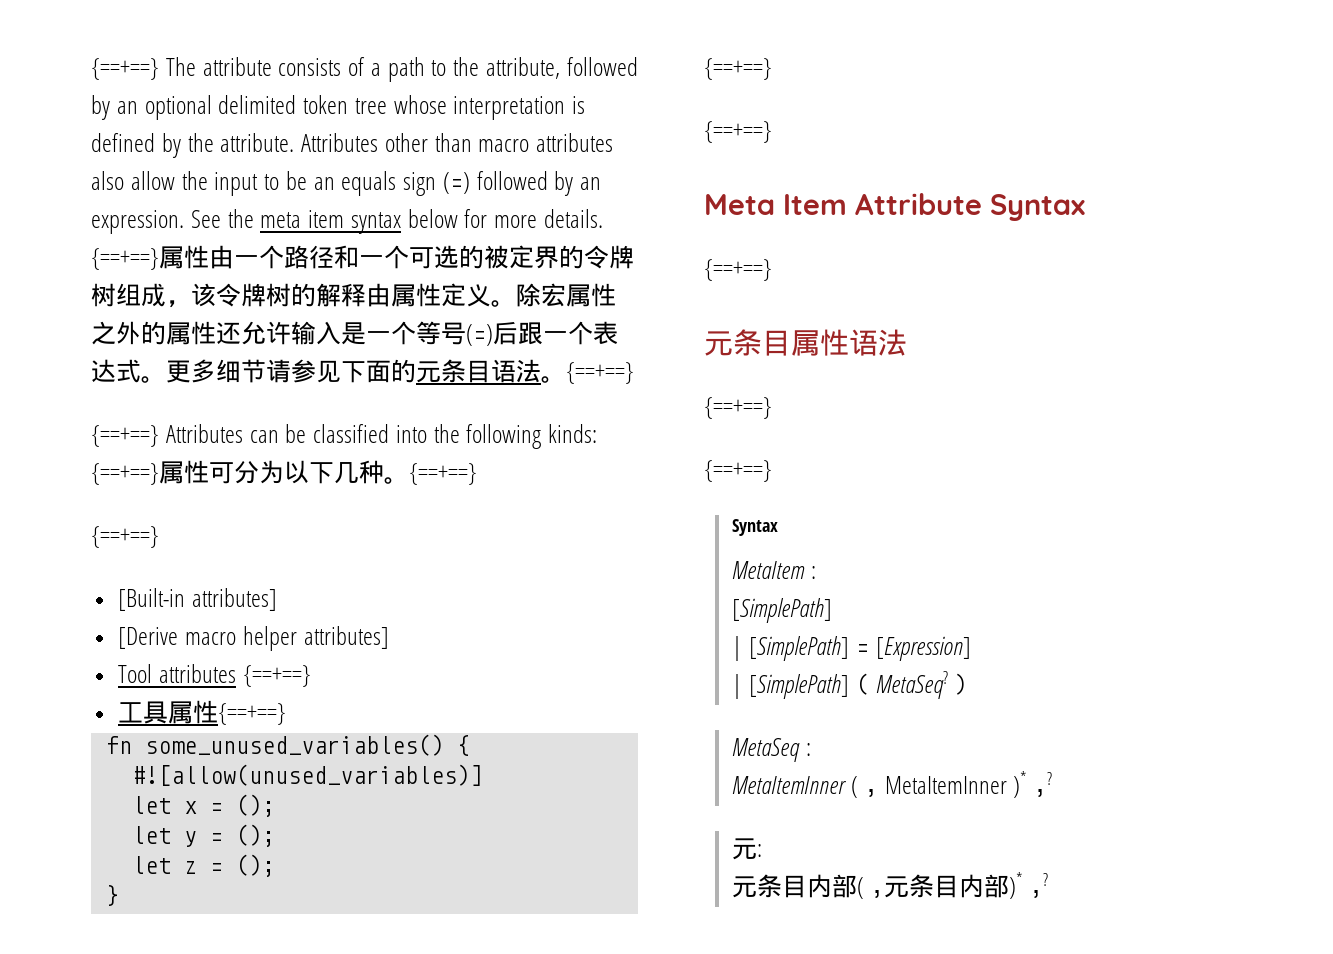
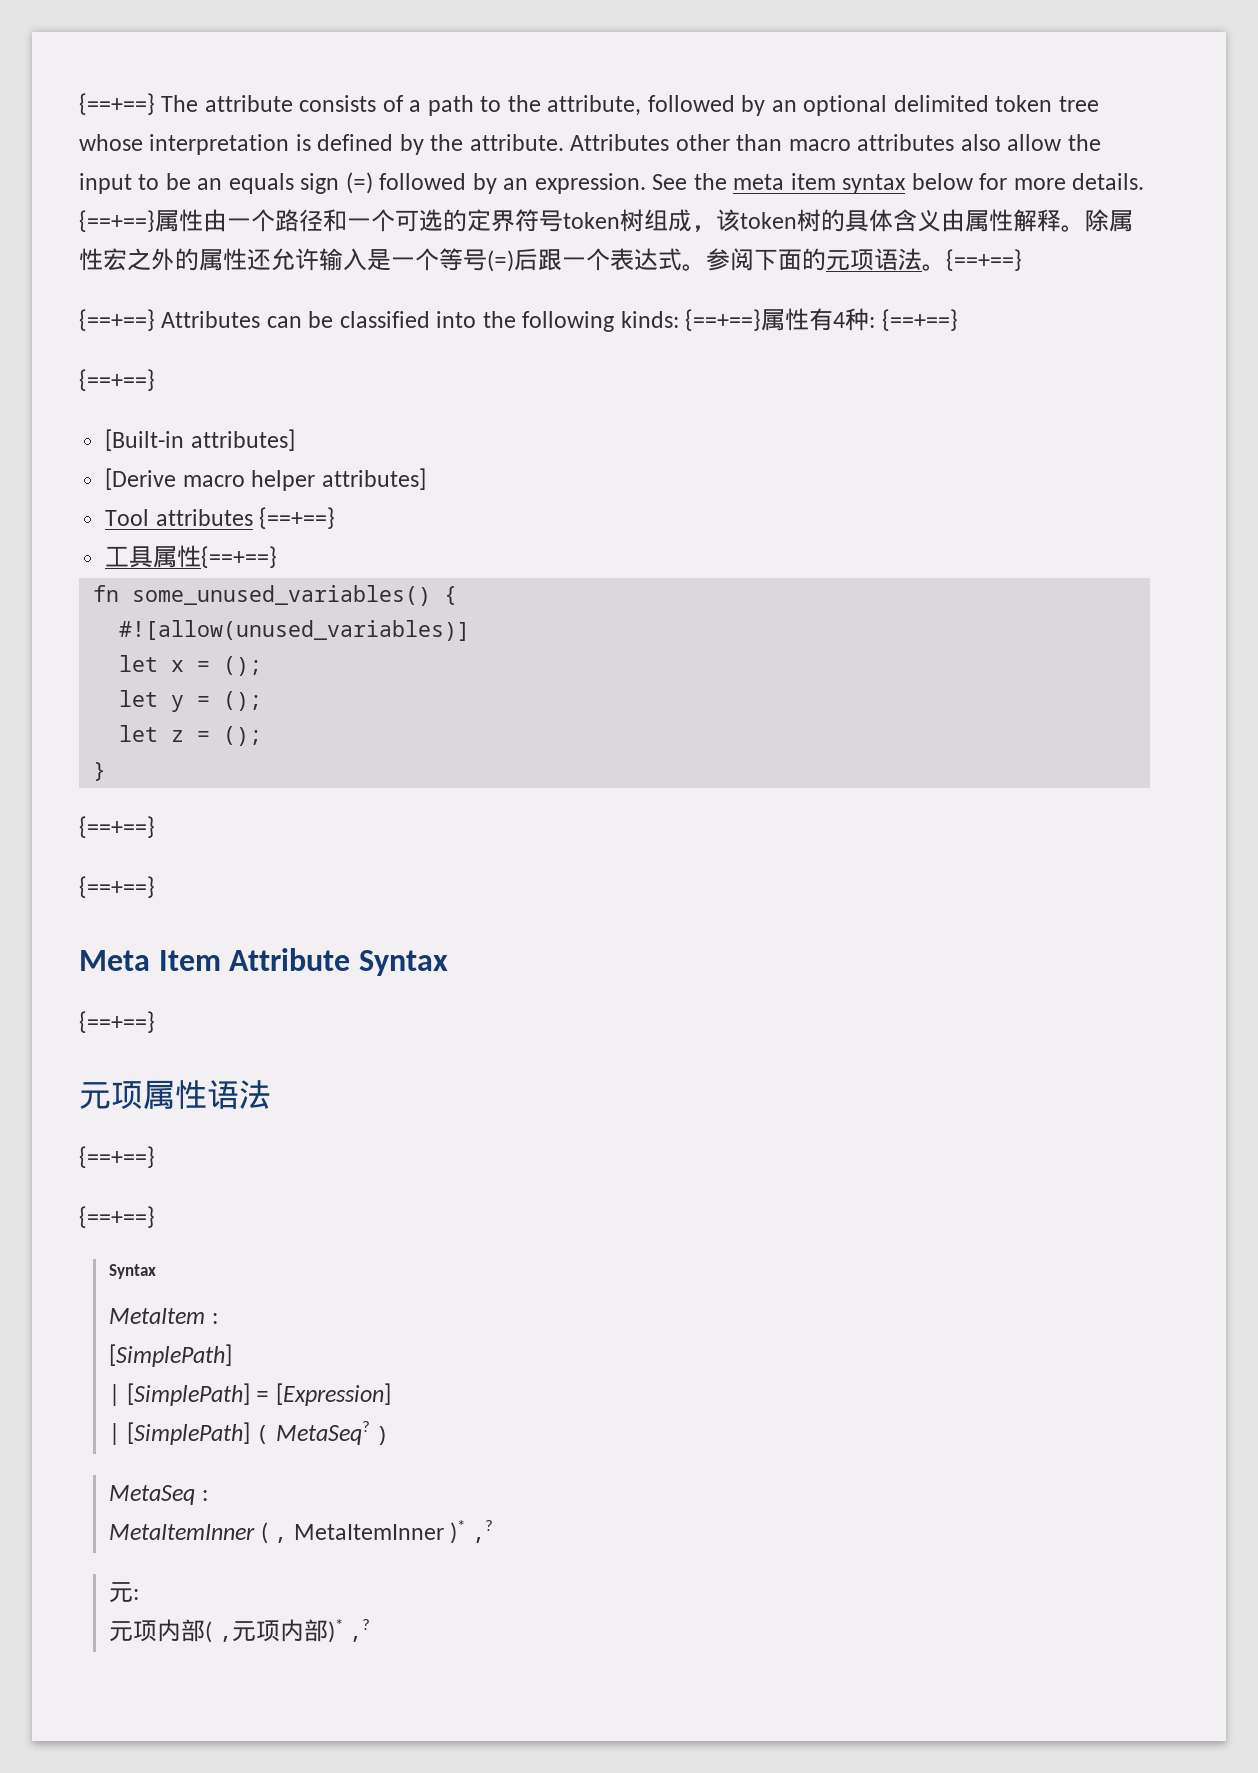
[484,245,634,269] [91,283,616,308] 被定界的令牌树组成，该令牌树的解释由属性定义。除宏属性 -> [467,209,1133,232] [79,248,127,271] 定界符号token树组成，该token树的具体含义由属性解释。除属性宏
[166,359,341,383] 更多细节请参见 -> [706,248,754,271] 参阅
[441,359,491,383] 条目 -> [850,249,874,271] 项
[209,460,409,484] 可分为以下几种。 -> [809,308,876,331] 有4种:
[733,329,791,356] 条目 -> [111,1081,143,1109] 项
[757,874,808,898] 条目 -> [133,1620,158,1642] 项
[909,874,960,898] 条目 -> [255,1620,280,1642] 项

